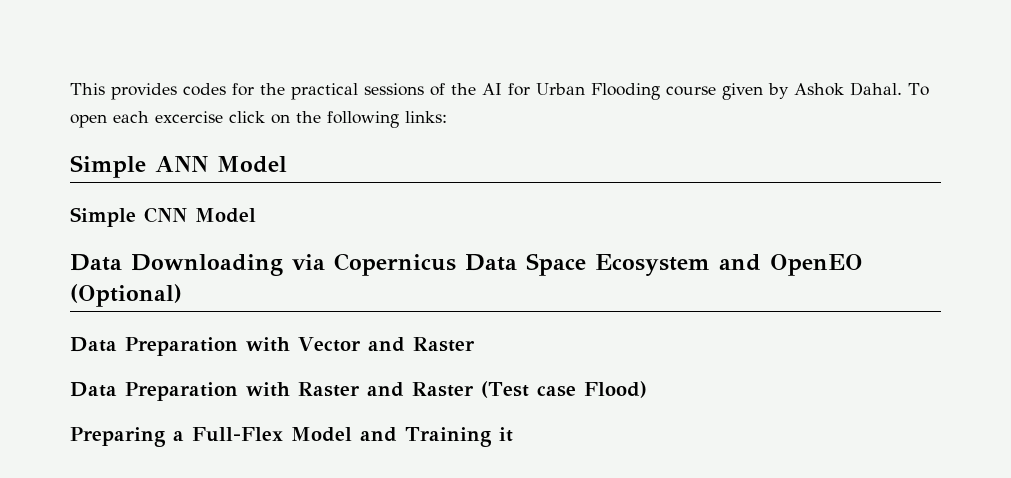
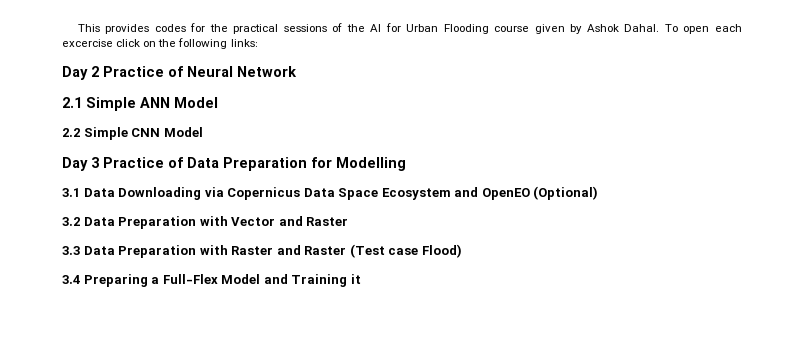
(447, 117) none -> [62,66,297,80] [62,97,82,108] Day 2 Practice of Neural Network // 2.1
(287, 164) none -> [62,128,80,137] 2.2
(256, 215) none -> [62,157,406,171] [62,188,80,197] Day 3 Practice of Data Preparation for Modelling // 3.1
(182, 295) none -> [62,217,80,226] 3.2
(475, 344) none -> [62,246,80,255] 3.3
(647, 389) none -> [62,275,80,284] 3.4

